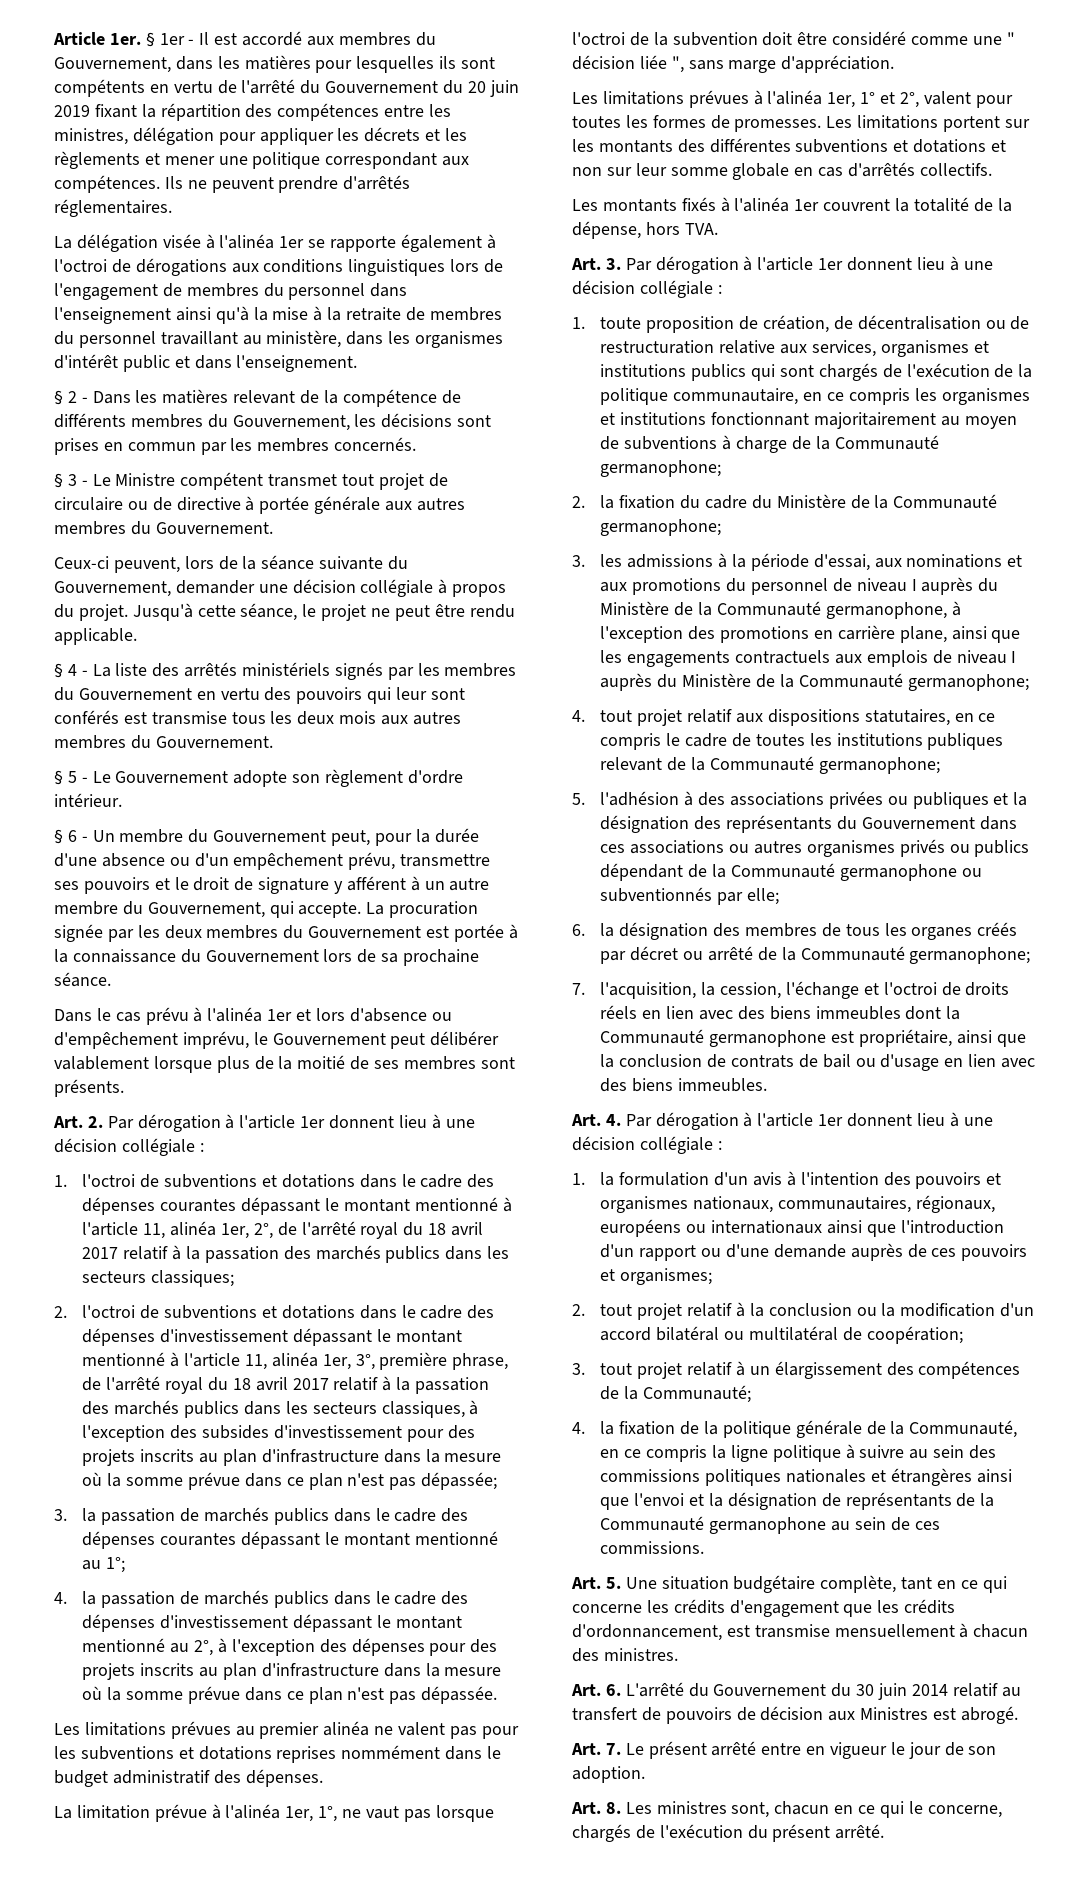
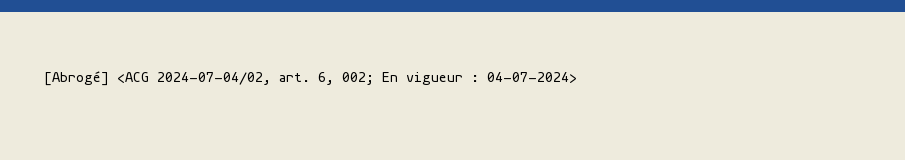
[53,31,436,47] [54,55,496,73] [54,79,519,97] [54,103,452,121] [54,127,468,145] [54,151,470,169] [54,175,411,193] [54,199,172,217] [54,234,496,252] [54,258,504,276] [54,283,408,300] [54,306,502,324] [54,330,504,348] [54,354,358,372] [54,389,461,407] [54,413,492,431] [54,437,417,455] [54,472,448,490] [54,496,465,514] [54,521,273,535] [54,555,409,573] [54,579,507,597] [54,603,515,621] [54,628,137,645] [54,662,517,680] [54,687,465,704] [54,710,461,725] [54,735,273,749] [54,769,463,787] [54,793,122,807] [54,828,479,846] [54,852,491,870] [54,876,490,894] [54,901,479,918] [54,924,518,942] [54,949,480,966] [54,972,111,987] [54,1007,452,1025] [54,1031,500,1049] [54,1055,515,1073] [54,1079,124,1097] [53,1114,475,1132] [54,1138,204,1156] [54,1174,495,1188] [82,1197,512,1215] [82,1221,483,1239] [82,1245,510,1263] [82,1270,235,1287] [54,1305,495,1319] [82,1328,462,1346] [82,1352,509,1370] [82,1376,489,1394] [82,1400,479,1418] [82,1425,475,1442] [82,1449,502,1466] [82,1472,498,1490] [54,1507,469,1525] [82,1531,498,1549] [82,1557,126,1573] [54,1590,469,1608] [82,1614,462,1632] [82,1638,498,1656] [82,1663,502,1680] [82,1686,498,1704] [54,1721,519,1739] [54,1745,502,1763] [54,1769,323,1787] [54,1804,494,1822] [572,31,1015,46] [572,55,895,73] [572,90,1013,108] [572,115,1030,132] [572,138,1007,153] [572,162,992,180] [572,197,1012,212] [572,221,718,239] [571,256,993,274] [572,280,722,298] [572,315,1030,333] [600,340,989,357] [600,363,1033,381] [600,388,1030,405] [600,412,1017,429] [600,435,939,453] [600,460,722,477] [572,494,998,509] [600,519,722,536] [572,553,1023,571] [600,577,999,595] [600,601,961,619] [600,625,1021,643] [600,650,1017,667] [600,673,1029,691] [572,709,996,726] [600,733,1004,750] [600,756,940,774] [572,791,1028,809] [600,815,1017,833] [600,839,1030,857] [600,863,982,881] [600,887,780,905] [572,922,1018,940] [600,946,1031,964] [572,981,1010,999] [600,1005,961,1020] [600,1029,1026,1047] [600,1054,1035,1071] [600,1078,768,1092] [571,1112,993,1130] [572,1136,722,1154] [572,1171,1002,1189] [600,1195,995,1213] [600,1219,1004,1237] [600,1243,1028,1261] [600,1268,713,1285] [572,1302,1035,1320] [600,1326,963,1344] [572,1361,1021,1379] [600,1385,752,1403] [572,1420,1018,1438] [600,1444,996,1462] [600,1468,1012,1486] [600,1492,995,1510] [600,1516,940,1534] [600,1541,705,1554] [571,1575,1007,1593] [572,1599,956,1617] [572,1623,1029,1641] [572,1648,678,1662] [571,1682,1021,1700] [572,1706,1018,1724] [571,1741,997,1759] [572,1766,645,1783] [571,1801,1002,1818] [572,1824,885,1842] Article 1er. § 1er - Il est accordé aux membres du Gouvernement, dans les matières pour lesquelles ils sont compétents en vertu de l'arrêté du Gouvernement du 20 juin 2019 fixant la répartition des compétences entre les ministres, délégation pour appliquer les décrets et les règlements et mener une politique correspondant aux compétences. Ils ne peuvent prendre d'arrêtés réglementaires. // La délégation visée à l'alinéa 1er se rapporte également à l'octroi de dérogations aux conditions linguistiques lors de l'engagement de membres du personnel dans l'enseignement ainsi qu'à la mise à la retraite de membres du personnel travaillant au ministère, dans les organismes d'intérêt public et dans l'enseignement. // § 2 - Dans les matières relevant de la compétence de différents membres du Gouvernement, les décisions sont prises en commun par les membres concernés. // § 3 - Le Ministre compétent transmet tout projet de circulaire ou de directive à portée générale aux autres membres du Gouvernement. // Ceux-ci peuvent, lors de la séance suivante du Gouvernement, demander une décision collégiale à propos du projet. Jusqu'à cette séance, le projet ne peut être rendu applicable. // § 4 - La liste des arrêtés ministériels signés par les membres du Gouvernement en vertu des pouvoirs qui leur sont conférés est transmise tous les deux mois aux autres membres du Gouvernement. // § 5 - Le Gouvernement adopte son règlement d'ordre intérieur. // § 6 - Un membre du Gouvernement peut, pour la durée d'une absence ou d'un empêchement prévu, transmettre ses pouvoirs et le droit de signature y afférent à un autre membre du Gouvernement, qui accepte. La procuration signée par les deux membres du Gouvernement est portée à la connaissance du Gouvernement lors de sa prochaine séance. // Dans le cas prévu à l'alinéa 1er et lors d'absence ou d'empêchement imprévu, le Gouvernement peut délibérer valablement lorsque plus de la moitié de ses membres sont présents. // Art. 2. Par dérogation à l'article 1er donnent lieu à une décision collégiale : // 1. l'octroi de subventions et dotations dans le cadre des dépenses courantes dépassant le montant mentionné à l'article 11, alinéa 1er, 2°, de l'arrêté royal du 18 avril 2017 relatif à la passation des marchés publics dans les secteurs classiques; // 2. l'octroi de subventions et dotations dans le cadre des dépenses d'investissement dépassant le montant mentionné à l'article 11, alinéa 1er, 3°, première phrase, de l'arrêté royal du 18 avril 2017 relatif à la passation des marchés publics dans les secteurs classiques, à l'exception des subsides d'investissement pour des projets inscrits au plan d'infrastructure dans la mesure où la somme prévue dans ce plan n'est pas dépassée; // 3. la passation de marchés publics dans le cadre des dépenses courantes dépassant le montant mentionné au 1°; // 4. la passation de marchés publics dans le cadre des dépenses d'investissement dépassant le montant mentionné au 2°, à l'exception des dépenses pour des projets inscrits au plan d'infrastructure dans la mesure où la somme prévue dans ce plan n'est pas dépassée. // Les limitations prévues au premier alinéa ne valent pas pour les subventions et dotations reprises nommément dans le budget administratif des dépenses. // La limitation prévue à l'alinéa 1er, 1°, ne vaut pas lorsque l'octroi de la subvention doit être considéré comme une " décision liée ", sans marge d'appréciation. // Les limitations prévues à l'alinéa 1er, 1° et 2°, valent pour toutes les formes de promesses. Les limitations portent sur les montants des différentes subventions et dotations et non sur leur somme globale en cas d'arrêtés collectifs. // Les montants fixés à l'alinéa 1er couvrent la totalité de la dépense, hors TVA. // Art. 3. Par dérogation à l'article 1er donnent lieu à une décision collégiale : // 1. toute proposition de création, de décentralisation ou de restructuration relative aux services, organismes et institutions publics qui sont chargés de l'exécution de la politique communautaire, en ce compris les organismes et institutions fonctionnant majoritairement au moyen de subventions à charge de la Communauté germanophone; // 2. la fixation du cadre du Ministère de la Communauté germanophone; // 3. les admissions à la période d'essai, aux nominations et aux promotions du personnel de niveau I auprès du Ministère de la Communauté germanophone, à l'exception des promotions en carrière plane, ainsi que les engagements contractuels aux emplois de niveau I auprès du Ministère de la Communauté germanophone; // 4. tout projet relatif aux dispositions statutaires, en ce compris le cadre de toutes les institutions publiques relevant de la Communauté germanophone; // 5. l'adhésion à des associations privées ou publiques et la désignation des représentants du Gouvernement dans ces associations ou autres organismes privés ou publics dépendant de la Communauté germanophone ou subventionnés par elle; // 6. la désignation des membres de tous les organes créés par décret ou arrêté de la Communauté germanophone; // 7. l'acquisition, la cession, l'échange et l'octroi de droits réels en lien avec des biens immeubles dont la Communauté germanophone est propriétaire, ainsi que la conclusion de contrats de bail ou d'usage en lien avec des biens immeubles. // Art. 4. Par dérogation à l'article 1er donnent lieu à une décision collégiale : // 1. la formulation d'un avis à l'intention des pouvoirs et organismes nationaux, communautaires, régionaux, européens ou internationaux ainsi que l'introduction d'un rapport ou d'une demande auprès de ces pouvoirs et organismes; // 2. tout projet relatif à la conclusion ou la modification d'un accord bilatéral ou multilatéral de coopération; // 3. tout projet relatif à un élargissement des compétences de la Communauté; // 4. la fixation de la politique générale de la Communauté, en ce compris la ligne politique à suivre au sein des commissions politiques nationales et étrangères ainsi que l'envoi et la désignation de représentants de la Communauté germanophone au sein de ces commissions. // Art. 5. Une situation budgétaire complète, tant en ce qui concerne les crédits d'engagement que les crédits d'ordonnancement, est transmise mensuellement à chacun des ministres. // Art. 6. L'arrêté du Gouvernement du 30 juin 2014 relatif au transfert de pouvoirs de décision aux Ministres est abrogé. // Art. 7. Le présent arrêté entre en vigueur le jour de son adoption. // Art. 8. Les ministres sont, chacun en ce qui le concerne, chargés de l'exécution du présent arrêté. -> [44,71,577,86] [Abrogé] <ACG 2024-07-04/02, art. 6, 002; En vigueur : 04-07-2024>

